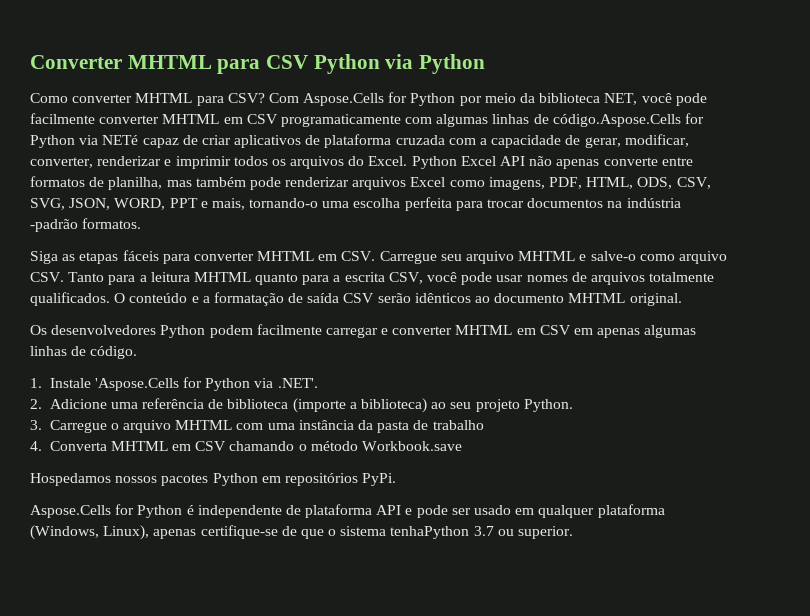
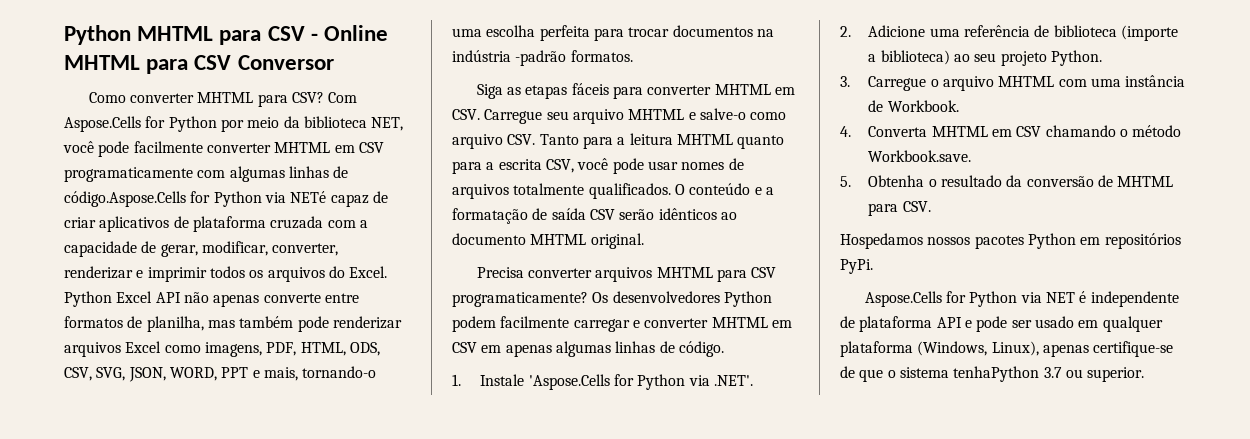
[30,54,486,74] Converter MHTML para CSV Python via Python -> [64,25,389,45] [64,55,334,74] Python MHTML para CSV - Online MHTML para CSV Conversor
(682, 299) none -> [476,267,777,282] [452,292,588,307] Precisa converter arquivos MHTML para CSV programaticamente?
[358,420,484,433] da pasta de trabalho -> [868,100,959,112] de Workbook.
[362,441,463,451] Workbook.save -> [868,150,972,162] [840,175,1174,187] [868,201,931,216] Workbook.save. // 5. Obtenha o resultado da conversão de MHTML para CSV.
(183, 511) none -> [1020,292,1075,303] via NET

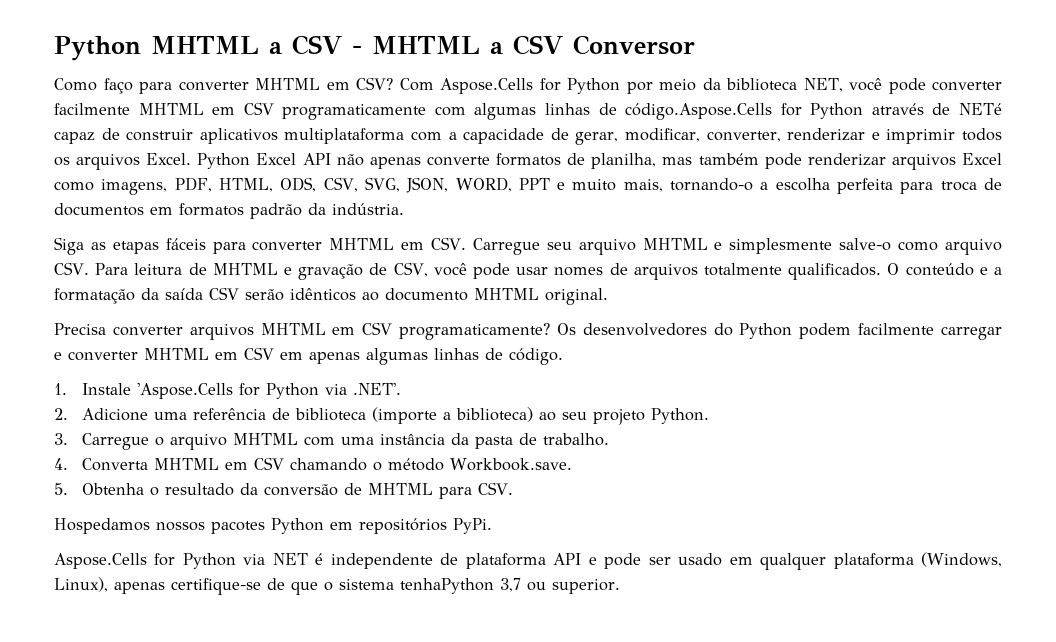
[219,30,262,45] para -> [269,42,282,54] a
[324,25,389,41] [64,55,189,74] Online MHTML para -> [372,36,503,54] MHTML a
[129,92,288,107] converter MHTML para -> [103,78,350,94] faço para converter MHTML em
[133,141,271,153] facilmente converter -> [931,81,1002,91] [54,103,130,115] converter facilmente
[264,192,286,203] via -> [871,103,951,115] através de
[64,216,324,232] criar aplicativos de plataforma cruzada -> [126,128,405,144] construir aplicativos multiplataforma
[328,266,345,278] do -> (141, 162) none
[324,293,359,303] entre -> (490, 161) none
(260, 374) none -> [572,179,617,191] muito
[452,28,482,37] uma -> [760,182,769,190] a
[628,25,774,37] [452,50,633,66] trocar documentos na indústria -padrão formatos. -> [940,178,1003,191] [54,203,404,219] troca de documentos em formatos padrão da indústria.
(696, 116) none -> [729,238,833,254] simplesmente
[539,133,785,149] [452,159,542,174] Tanto para a leitura MHTML quanto para a escrita -> [95,263,388,280] Para leitura de MHTML e gravação de
[532,208,548,220] de -> [141,288,159,300] da
[716,269,747,282] para -> [332,327,356,335] em
(720, 297) none -> [713,323,733,336] do
[868,100,959,112] de Workbook. -> [451,433,610,449] da pasta de trabalho.
[1043,367,1062,378] 3.7 -> [500,578,521,592] 3,7

